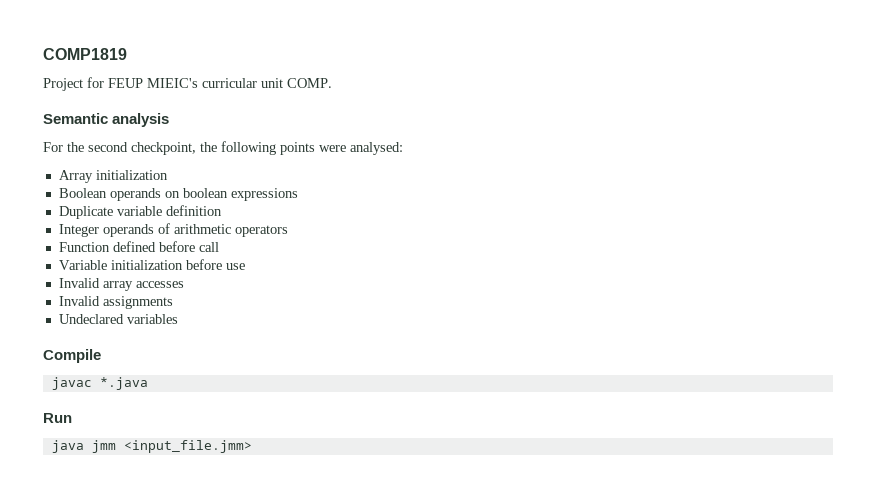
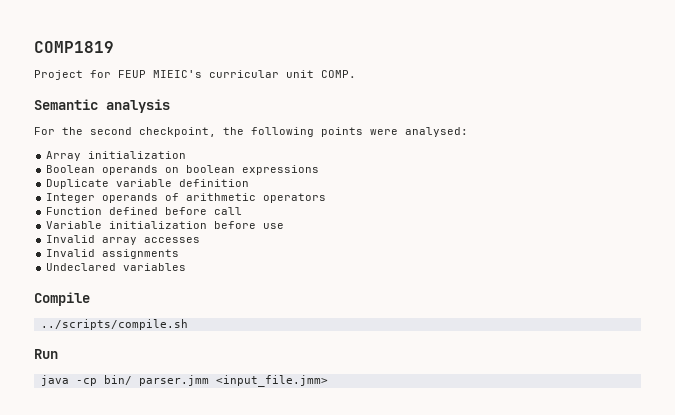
[51,377,148,390] javac *.java -> [40,319,188,330] ../scripts/compile.sh
[91,440,116,453] jmm -> [75,375,209,386] -cp bin/ parser.jmm

